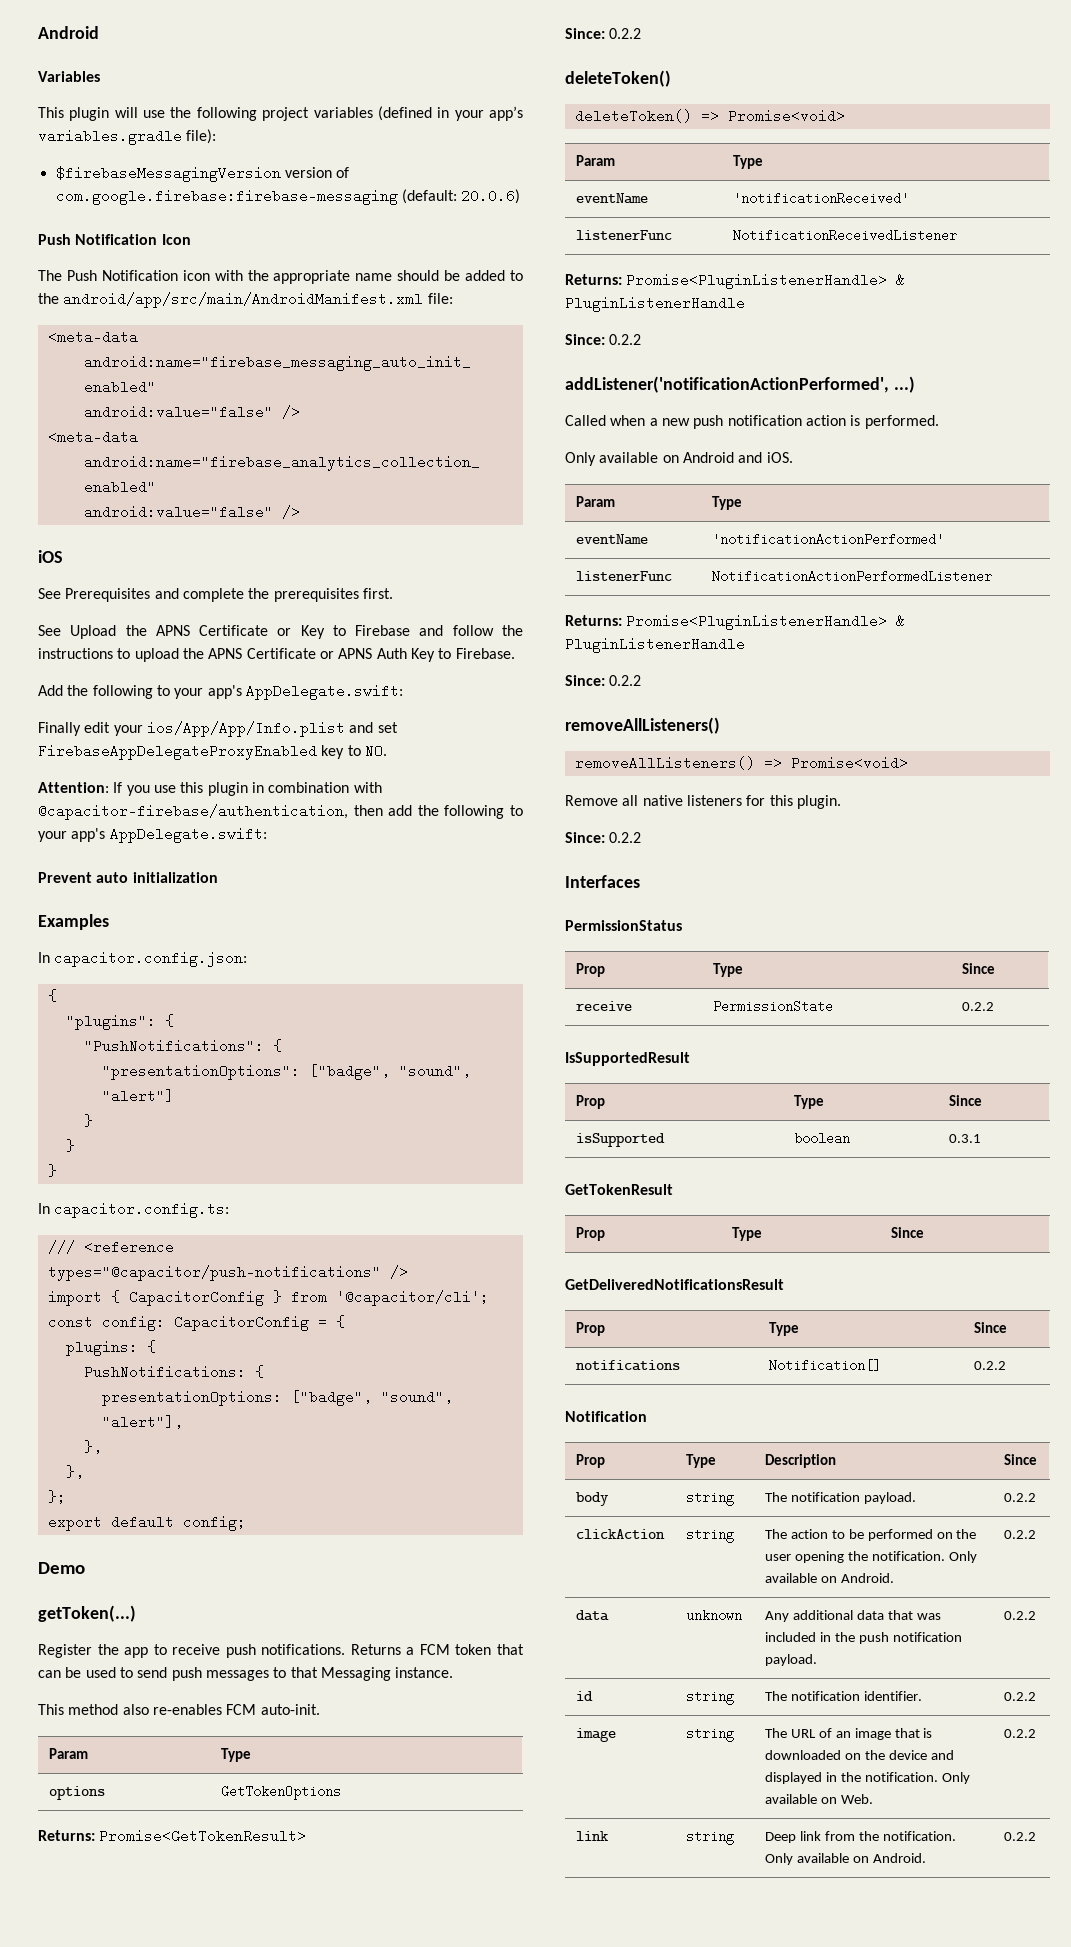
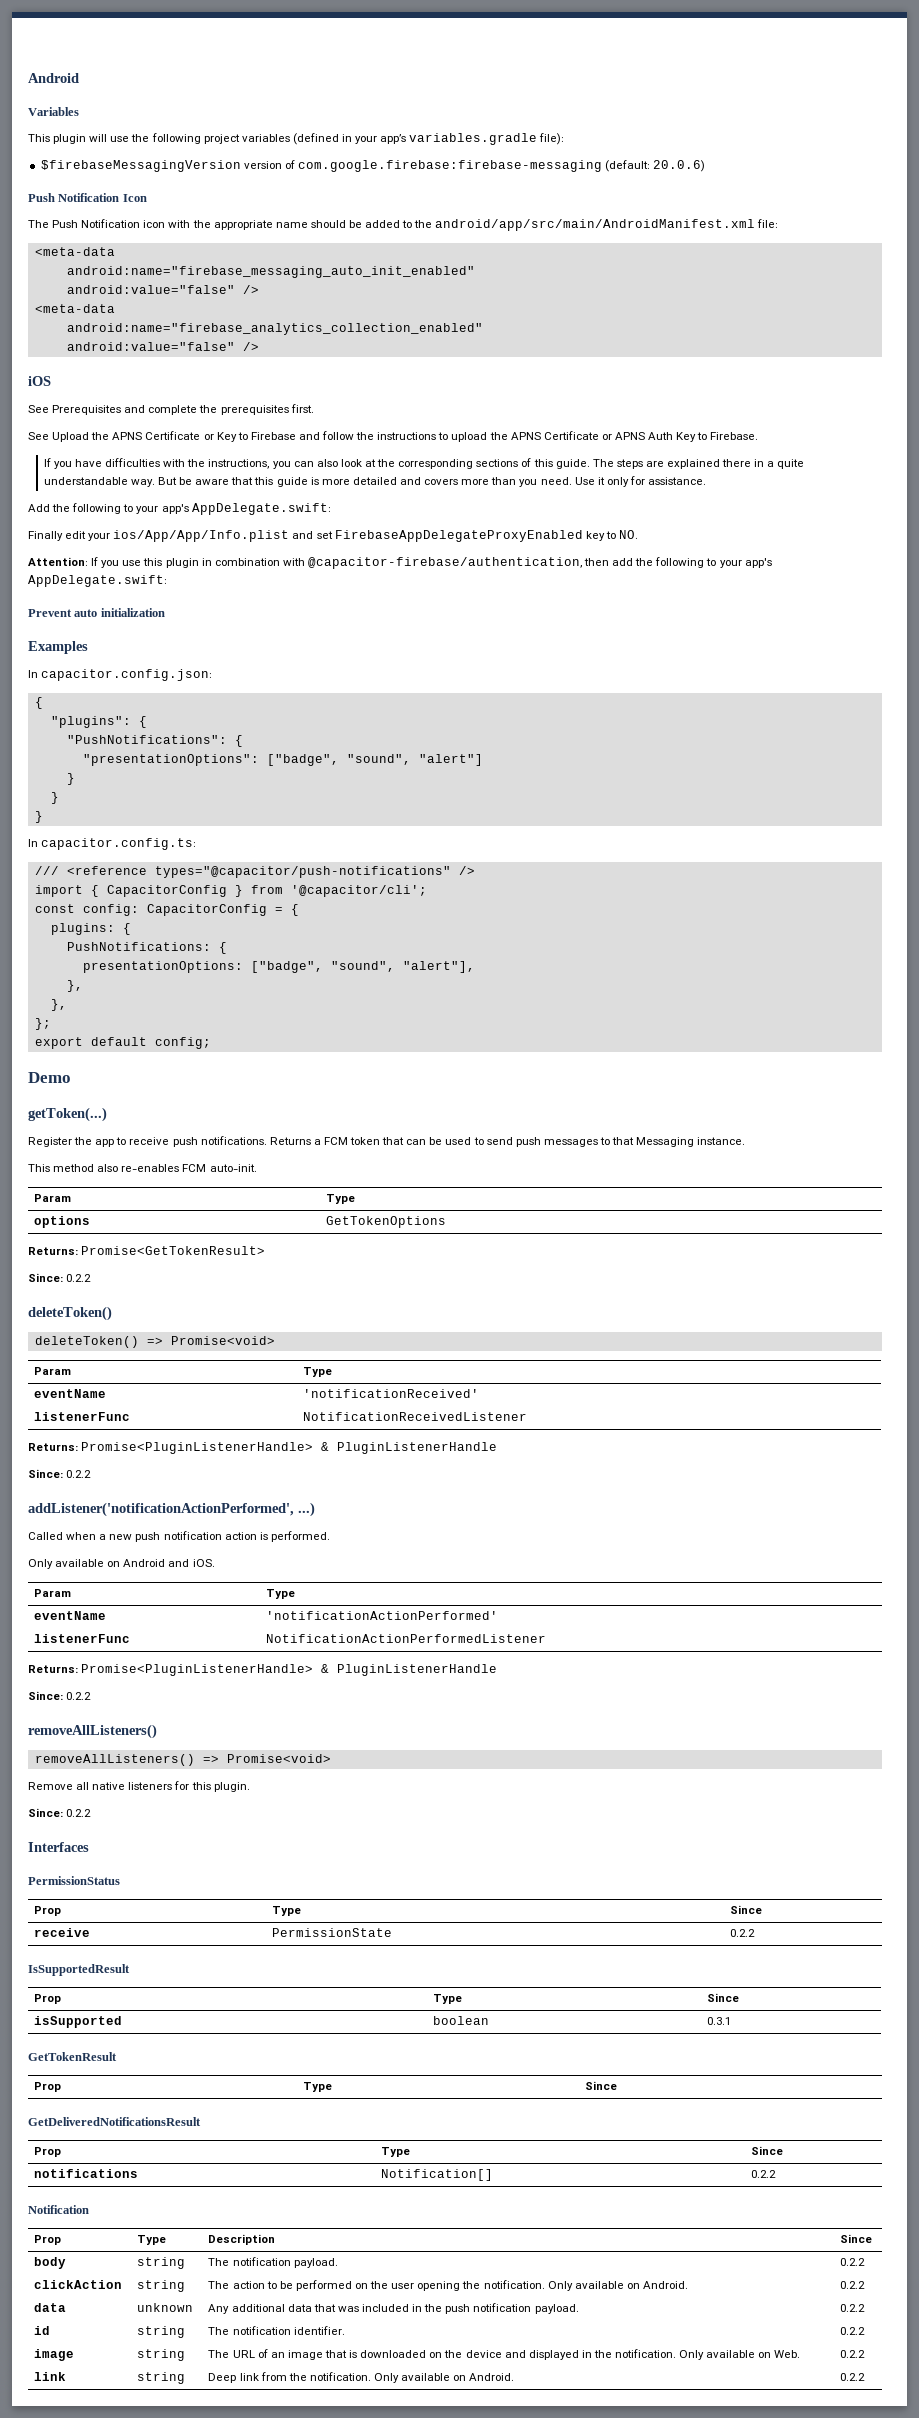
(515, 653) none -> [43,458,805,469] [43,476,707,487] // If you have difficulties with the instructions, you can also look at the corresponding sections of this guide. The steps are explained there in a quite understandable way. But be aware that this guide is more detailed and covers more than you need. Use it only for assistance.

